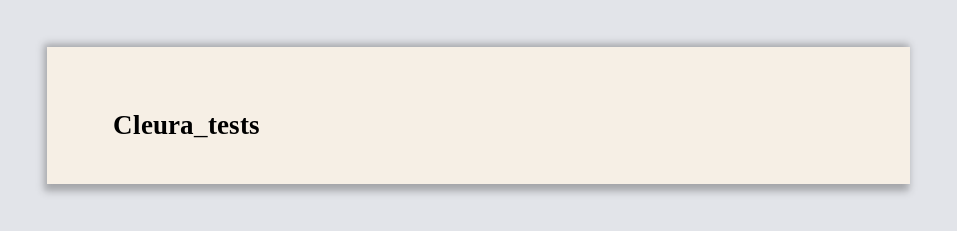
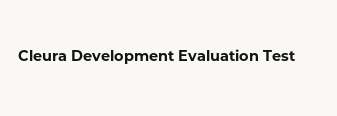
[113,115,260,138] Cleura_tests -> [18,49,296,64] Cleura Development Evaluation Test

